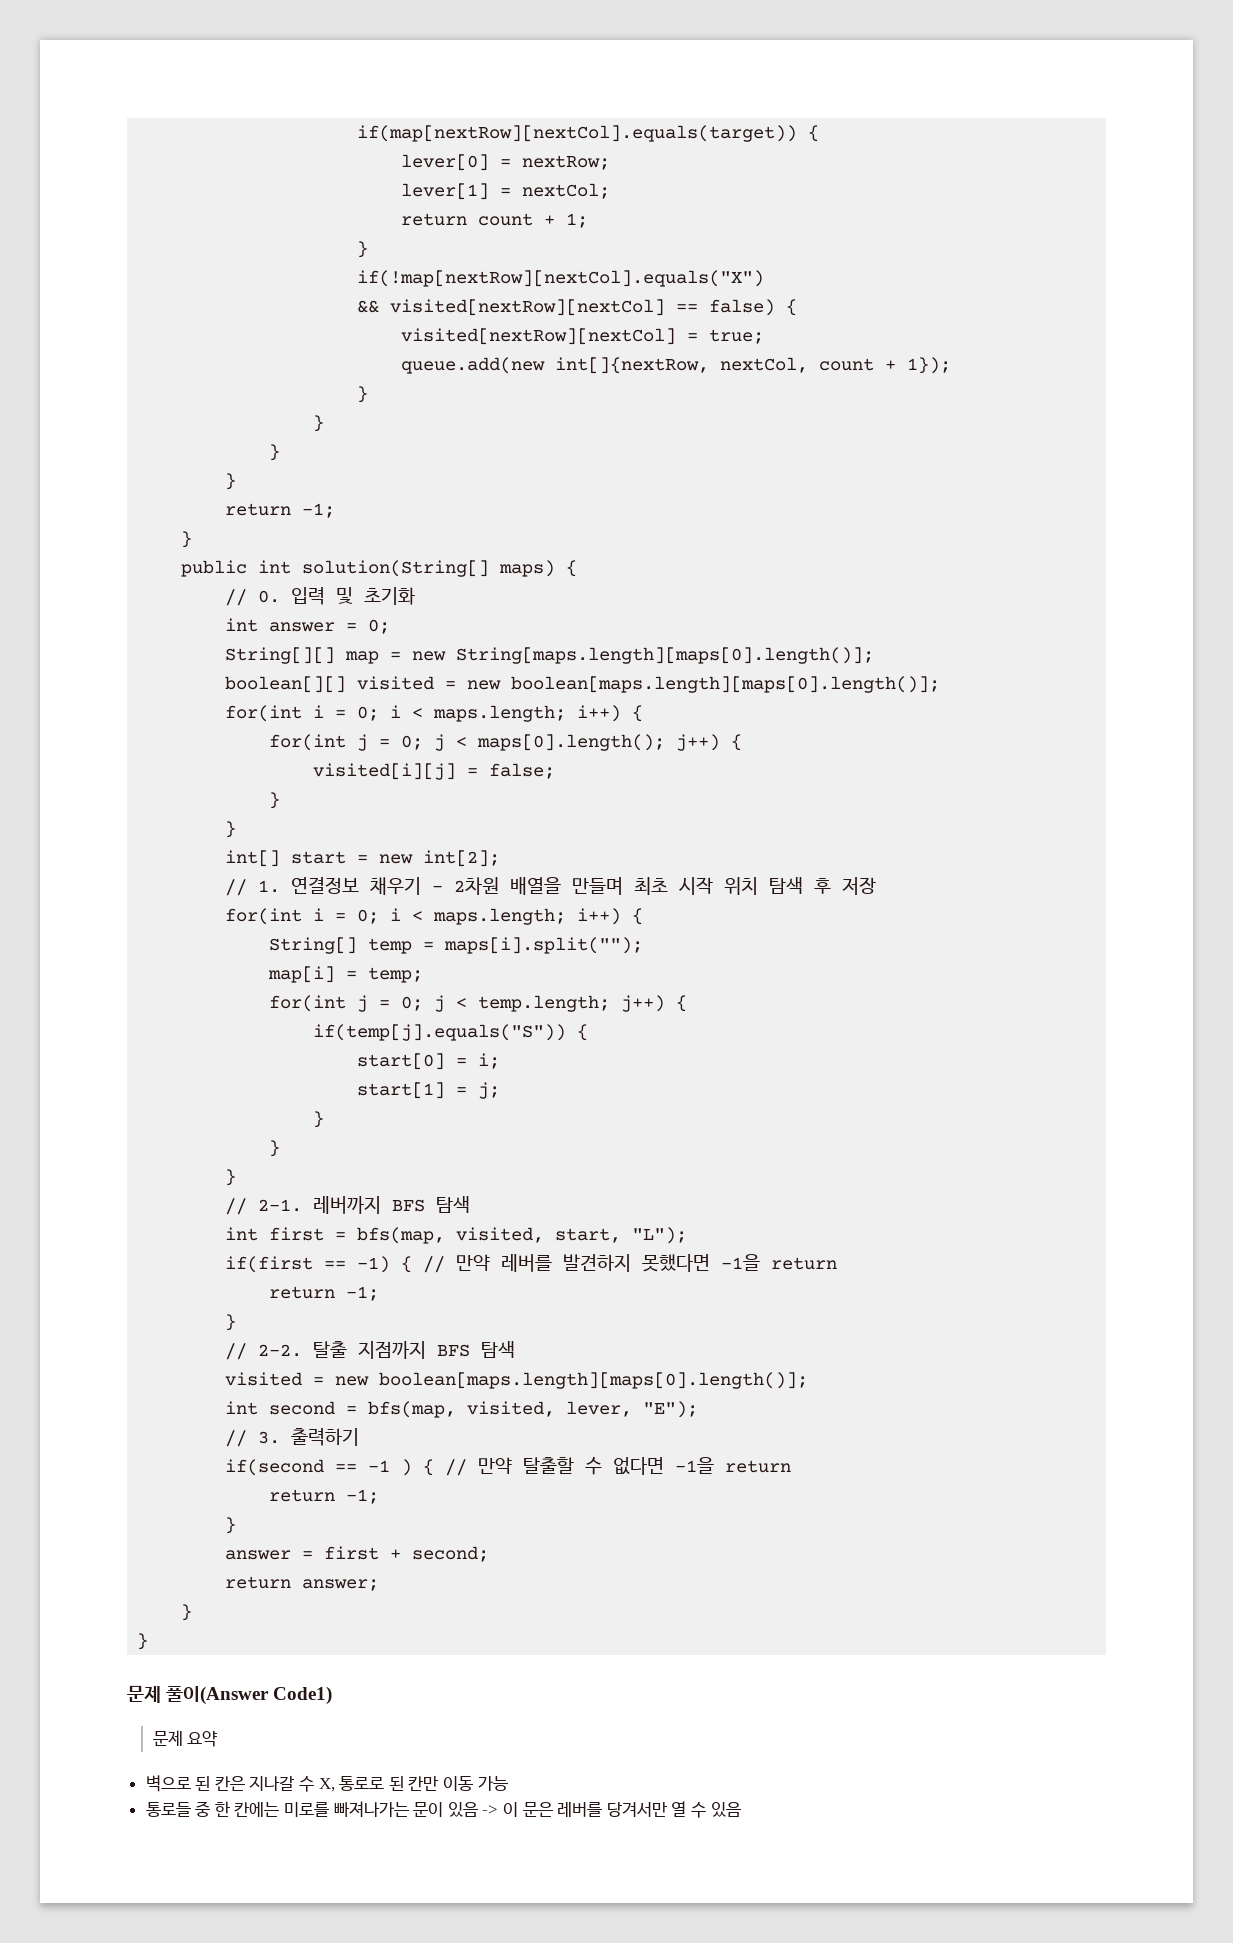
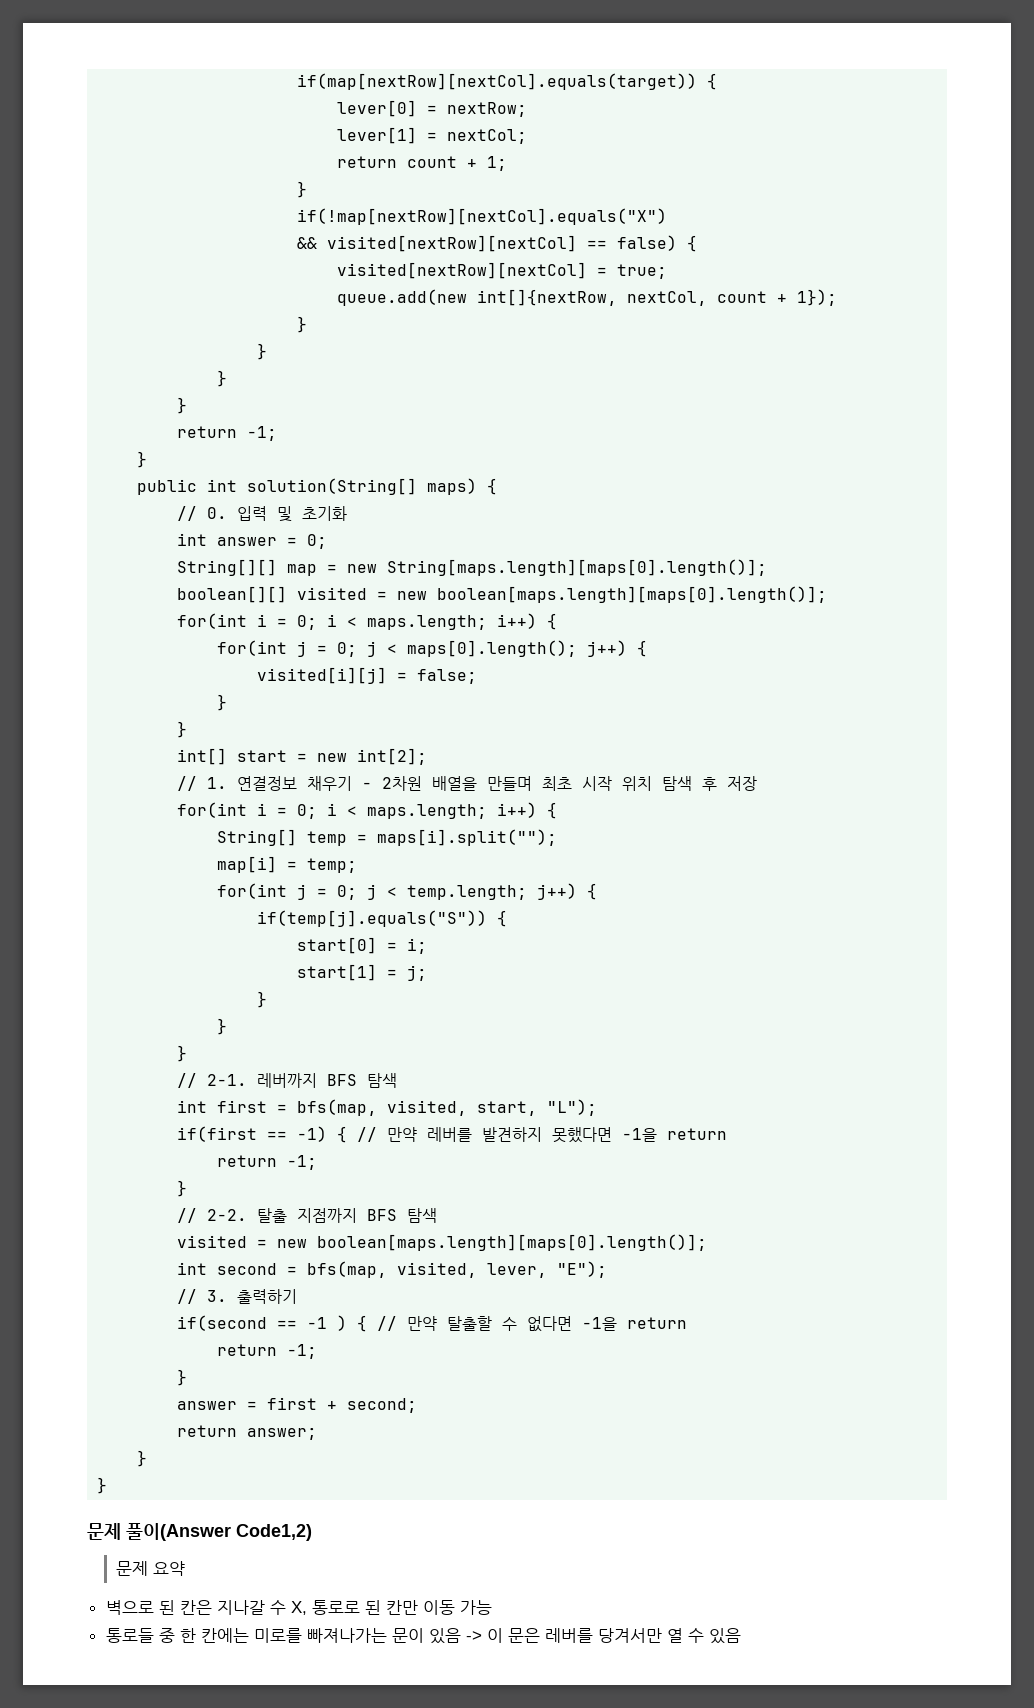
[273,1686,333,1705] Code1) -> [236,1524,312,1541] Code1,2)

